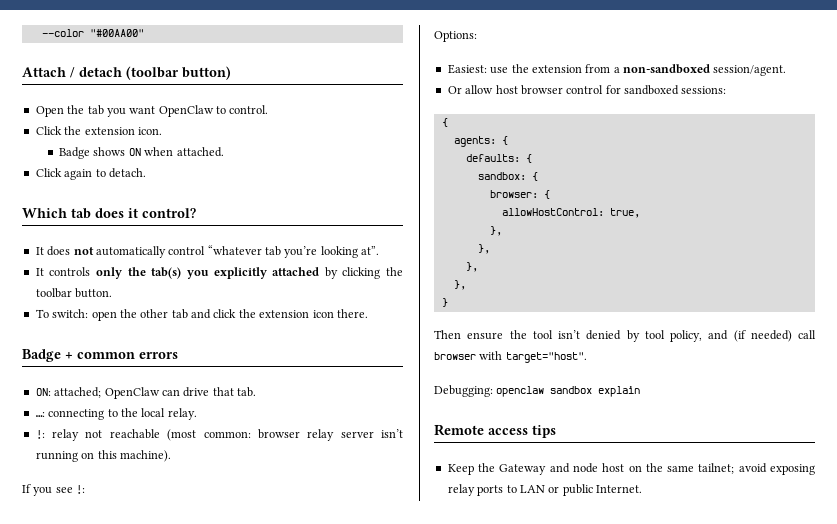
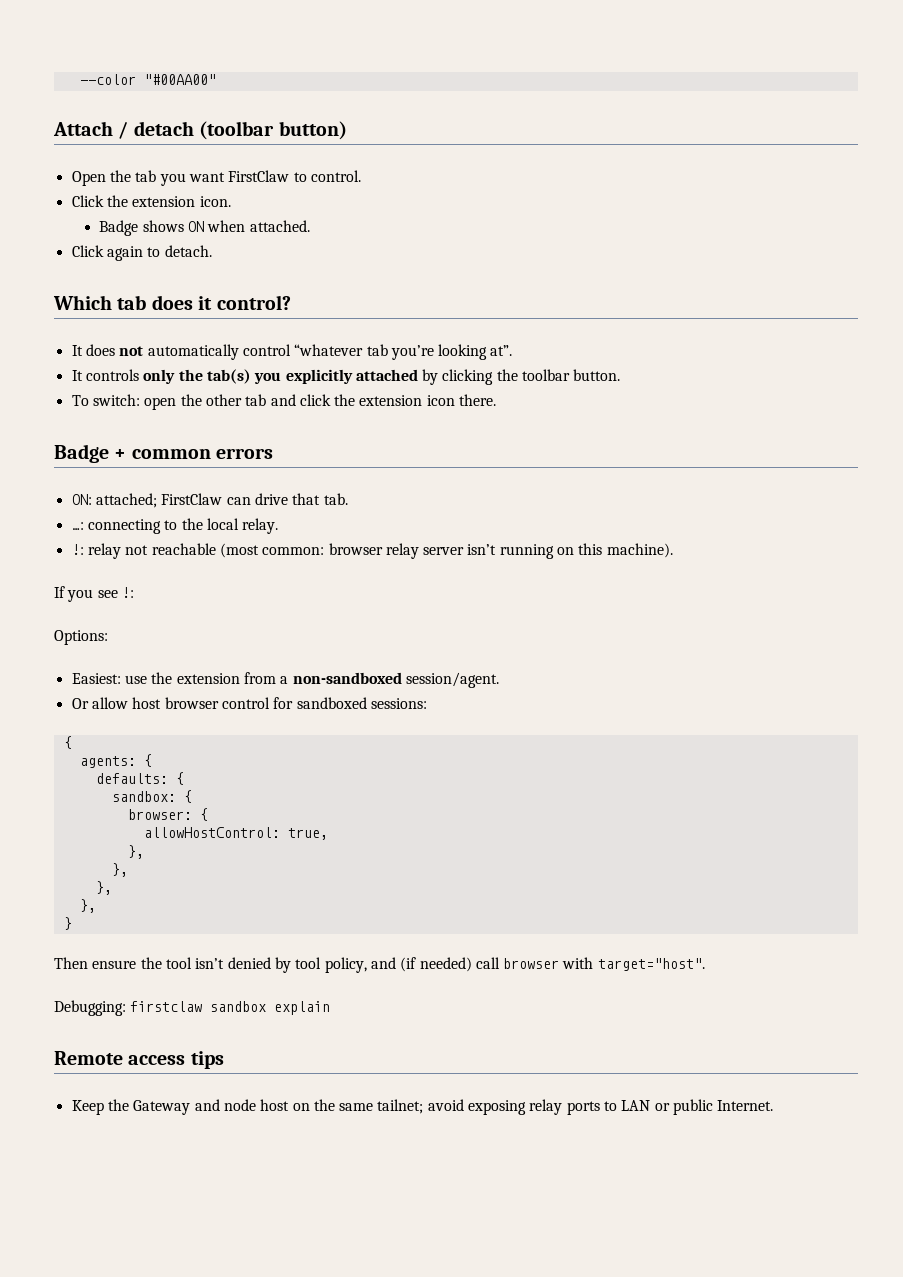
[158,105,214,117] OpenClaw -> [228,170,290,182] FirstClaw
[104,387,160,399] OpenClaw -> [161,493,223,505] FirstClaw
[496,386,545,397] openclaw -> [130,1001,203,1012] firstclaw

